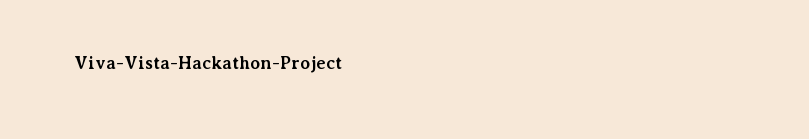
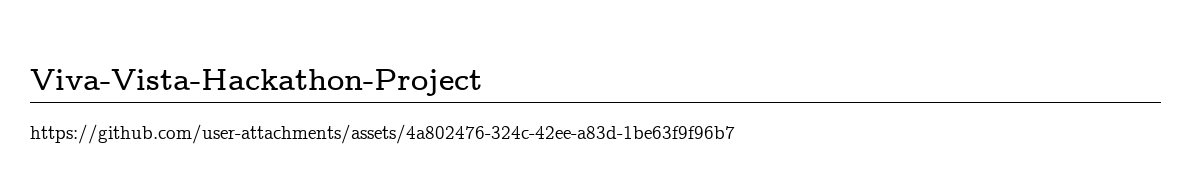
(342, 64) none -> [30,124,735,144] // https://github.com/user-attachments/assets/4a802476-324c-42ee-a83d-1be63f9f96b7

